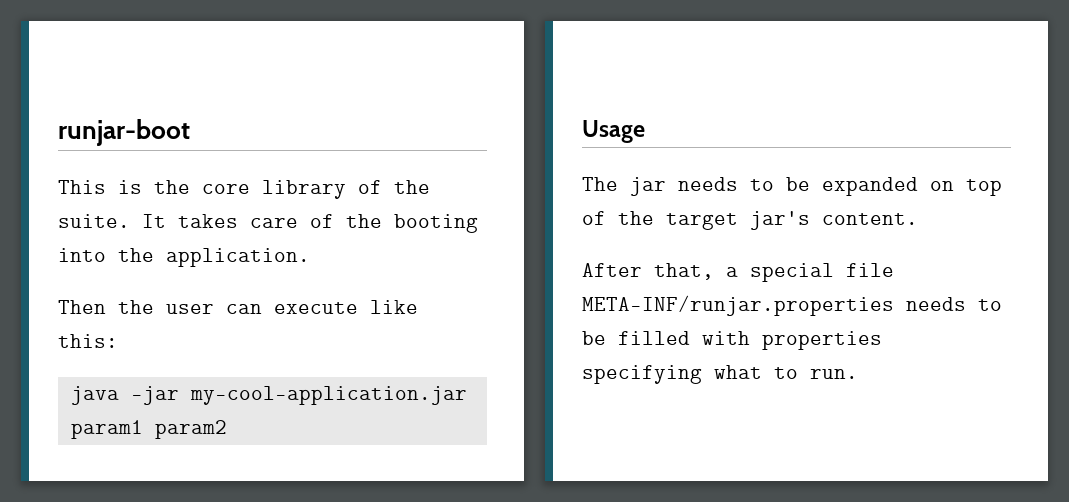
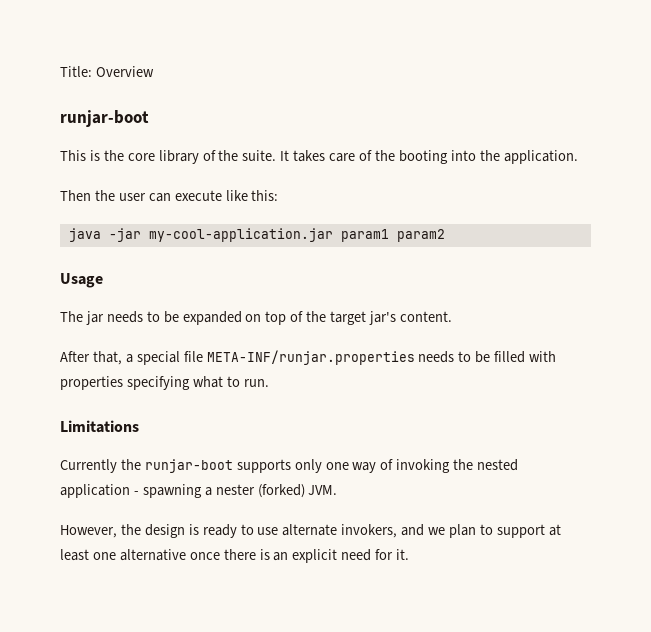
(58, 132) none -> [60,66,154,77] Title: Overview //
(858, 374) none -> [60,420,139,433] [60,459,519,473] [60,484,338,498] [60,524,561,538] [60,549,410,563] // Limitations // Currently the runjar-boot supports only one way of invoking the nested application - spawning a nester (forked) JVM. // However, the design is ready to use alternate invokers, and we plan to support at least one alternative once there is an explicit need for it.

